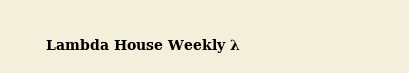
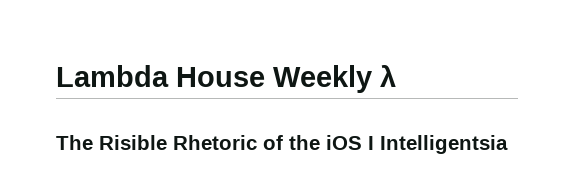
(240, 44) none -> [56,135,508,154] // The Risible Rhetoric of the iOS I Intelligentsia

